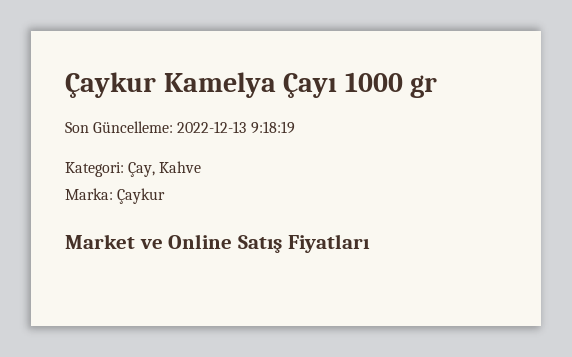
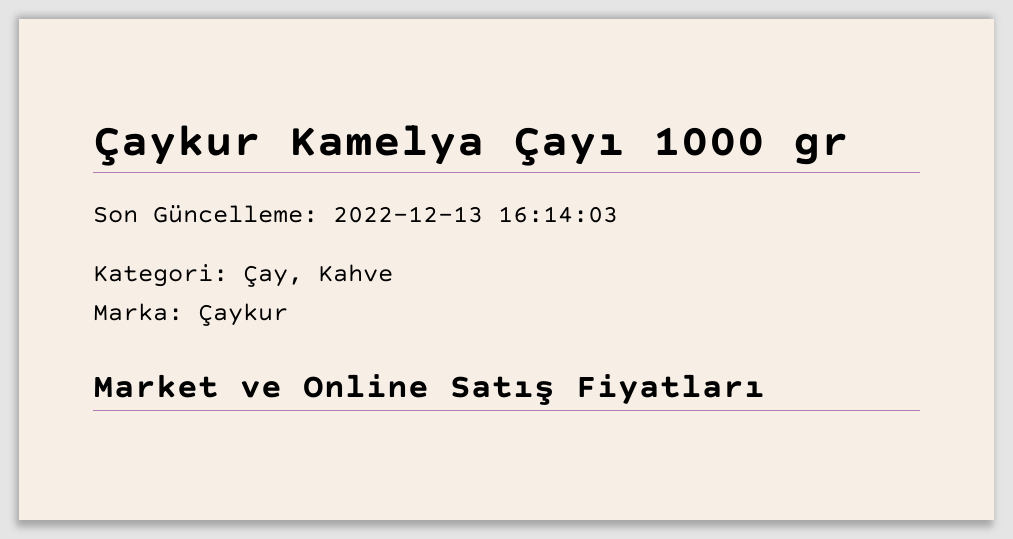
[250,121,295,134] 9:18:19 -> [498,206,618,223] 16:14:03

